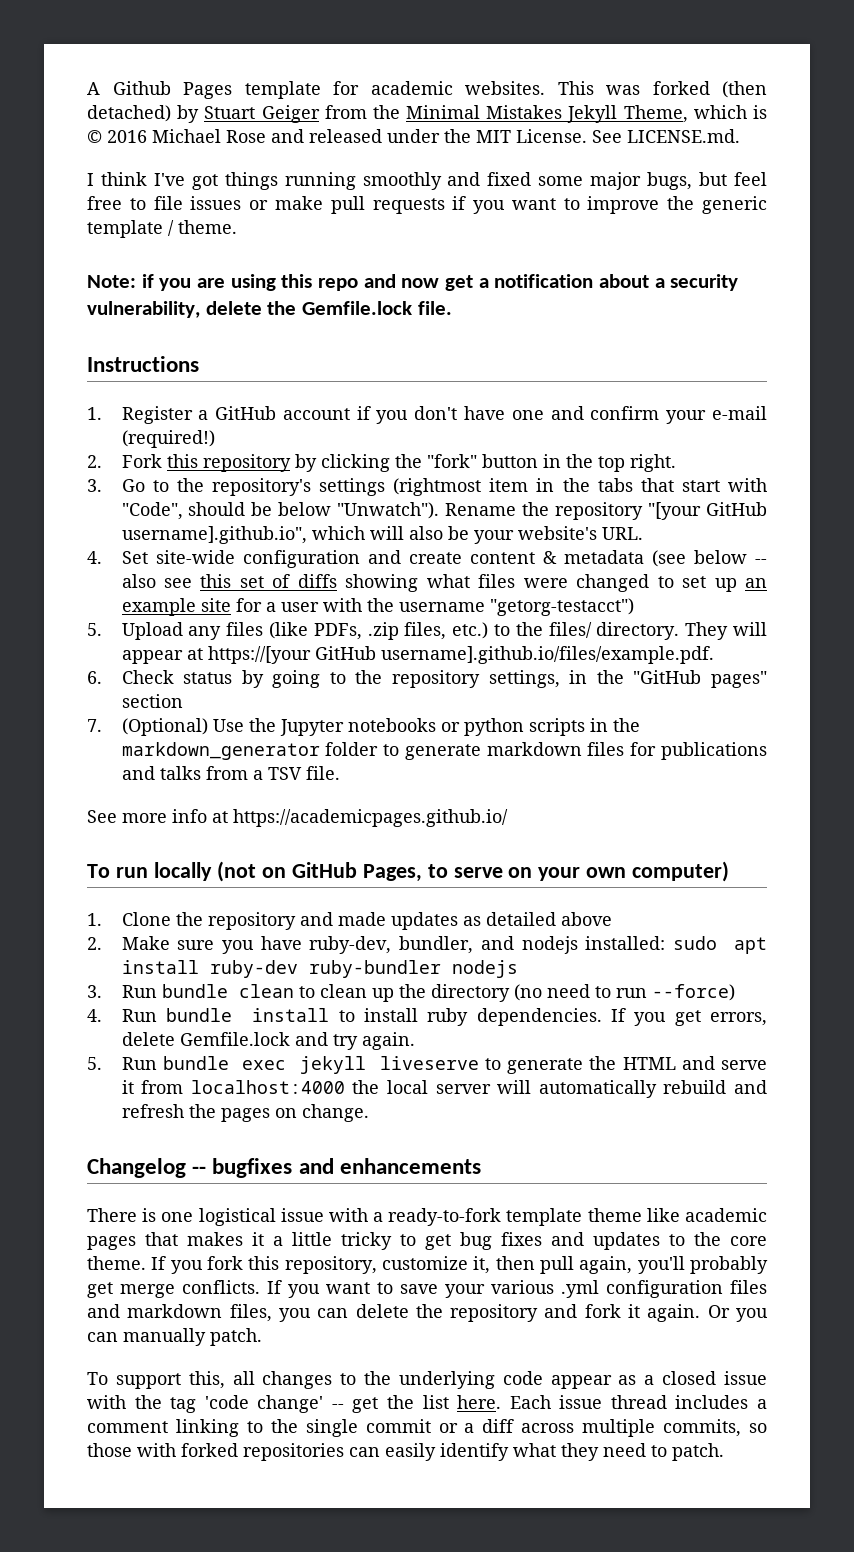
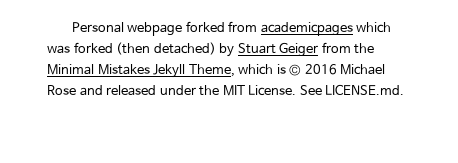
[87,81,594,99] A Github Pages template for academic websites. This -> [71,21,392,36] Personal webpage forked from academicpages which
[87,172,767,190] [87,196,767,214] [87,220,237,238] [87,274,739,291] [87,301,452,318] [87,356,199,372] [87,406,767,424] [121,430,215,448] [87,454,676,472] [87,478,767,496] [121,502,767,520] [121,526,643,544] [87,550,767,568] [121,574,767,592] [121,598,634,616] [87,622,767,640] [121,646,714,664] [87,670,767,688] [121,694,183,708] [87,718,640,736] [121,742,767,760] [121,766,340,780] [87,809,508,827] [87,861,730,882] [87,912,612,930] [87,936,767,954] [121,960,518,978] [87,984,735,1002] [87,1008,768,1026] [121,1032,415,1050] [87,1056,767,1074] [121,1080,767,1098] [121,1104,369,1122] [87,1158,481,1178] [87,1208,767,1226] [87,1232,767,1250] [87,1256,768,1274] [87,1280,767,1298] [87,1304,768,1322] [87,1328,262,1346] [87,1371,767,1389] [87,1395,767,1413] [87,1419,767,1437] [87,1443,724,1461] // I think I've got things running smoothly and fixed some major bugs, but feel free to file issues or make pull requests if you want to improve the generic template / theme. // Note: if you are using this repo and now get a notification about a security vulnerability, delete the Gemfile.lock file. // Instructions // 1. Register a GitHub account if you don't have one and confirm your e-mail (required!) // 2. Fork this repository by clicking the "fork" button in the top right. // 3. Go to the repository's settings (rightmost item in the tabs that start with "Code", should be below "Unwatch"). Rename the repository "[your GitHub username].github.io", which will also be your website's URL. // 4. Set site-wide configuration and create content & metadata (see below -- also see this set of diffs showing what files were changed to set up an example site for a user with the username "getorg-testacct") // 5. Upload any files (like PDFs, .zip files, etc.) to the files/ directory. They will appear at https://[your GitHub username].github.io/files/example.pdf. // 6. Check status by going to the repository settings, in the "GitHub pages" section // 7. (Optional) Use the Jupyter notebooks or python scripts in the markdown_generator folder to generate markdown files for publications and talks from a TSV file. // See more info at https://academicpages.github.io/ // To run locally (not on GitHub Pages, to serve on your own computer) // 1. Clone the repository and made updates as detailed above // 2. Make sure you have ruby-dev, bundler, and nodejs installed: sudo apt install ruby-dev ruby-bundler nodejs // 3. Run bundle clean to clean up the directory (no need to run --force) // 4. Run bundle install to install ruby dependencies. If you get errors, delete Gemfile.lock and try again. // 5. Run bundle exec jekyll liveserve to generate the HTML and serve it from localhost:4000 the local server will automatically rebuild and refresh the pages on change. // Changelog -- bugfixes and enhancements // There is one logistical issue with a ready-to-fork template theme like academic pages that makes it a little tricky to get bug fixes and updates to the core theme. If you fork this repository, customize it, then pull again, you'll probably get merge conflicts. If you want to save your various .yml configuration files and markdown files, you can delete the repository and fork it again. Or you can manually patch. // To support this, all changes to the underlying code appear as a closed issue with the tag 'code change' -- get the list here. Each issue thread includes a comment linking to the single commit or a diff across multiple commits, so those with forked repositories can easily identify what they need to patch. -> (405, 89) none

